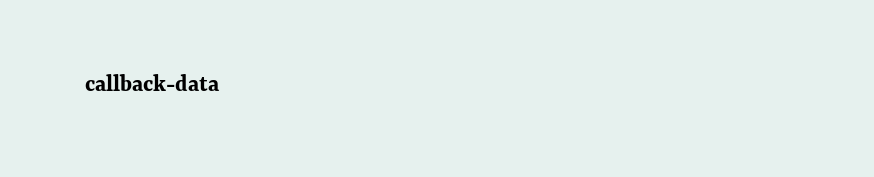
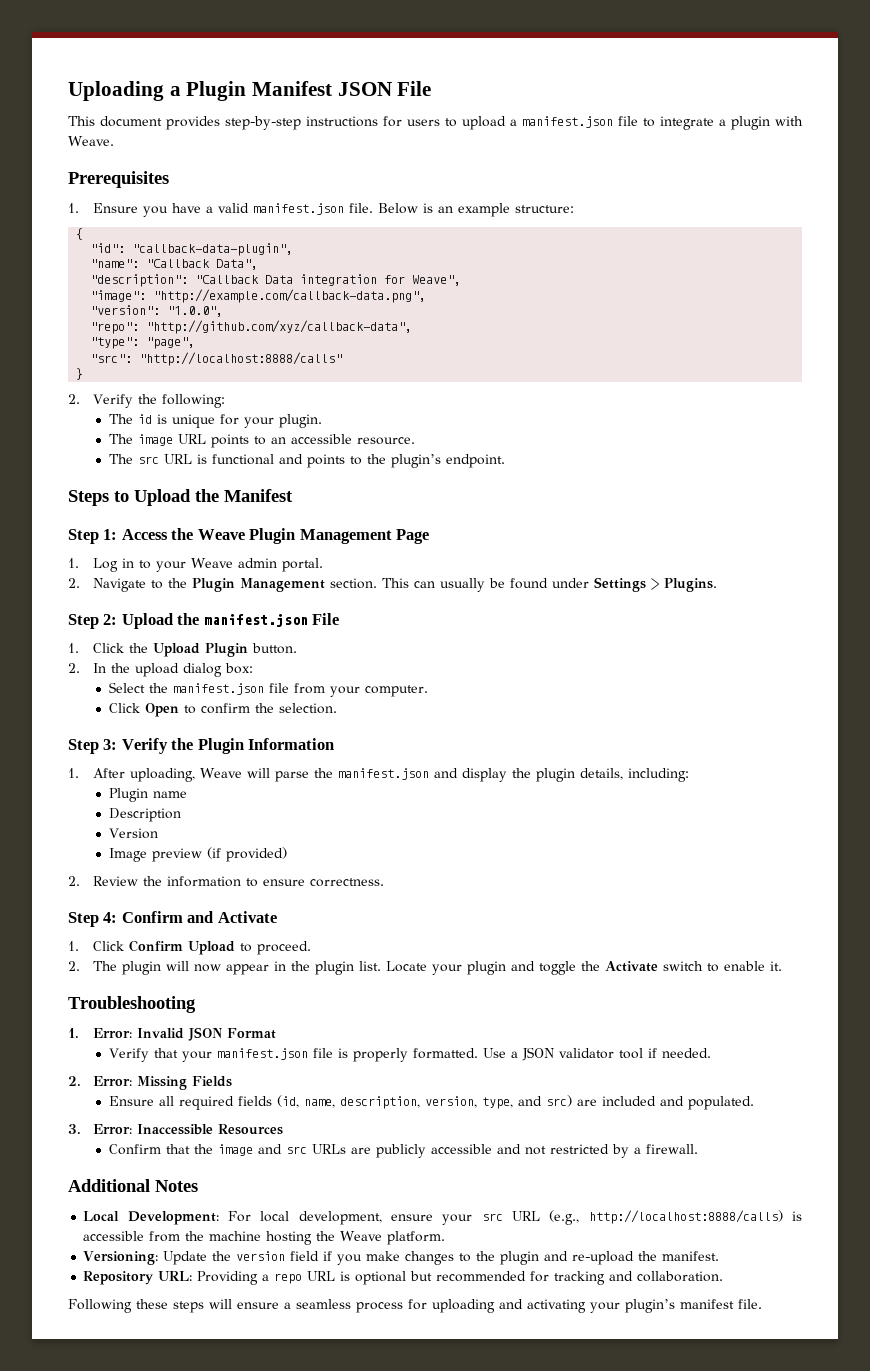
[85,74,220,91] callback-data -> [68,81,432,101] [68,116,803,130] [68,136,114,146] [68,171,169,188] [68,203,575,217] [76,228,84,240] [90,243,294,256] [90,259,259,270] [90,274,462,287] [90,289,427,303] [90,305,224,317] [90,320,413,334] [90,337,196,349] [90,352,343,366] [76,368,84,380] [68,394,226,408] [108,414,322,428] [108,434,415,448] [108,454,505,468] [68,489,293,506] [68,528,430,544] [68,558,324,572] [68,577,718,592] [68,613,340,629] [68,643,298,657] [68,663,254,677] [108,682,428,697] [108,703,337,717] [68,738,335,754] [68,768,690,782] [108,788,187,802] [108,808,181,822] [108,828,158,839] [108,847,287,862] [68,876,385,887] [68,911,277,927] [68,940,312,955] [68,961,783,975] [68,996,196,1013] [68,1027,277,1041] [108,1047,711,1062] [68,1076,233,1090] [108,1095,754,1110] [68,1124,284,1135] [108,1144,698,1158] [68,1179,198,1192] [83,1210,802,1225] [83,1231,446,1245] [83,1251,720,1265] [83,1271,724,1285] [68,1299,762,1313] Uploading a Plugin Manifest JSON File // This document provides step-by-step instructions for users to upload a manifest.json file to integrate a plugin with Weave. // Prerequisites // 1. Ensure you have a valid manifest.json file. Below is an example structure: // { // "id": "callback-data-plugin", // "name": "Callback Data", // "description": "Callback Data integration for Weave", // "image": "http://example.com/callback-data.png", // "version": "1.0.0", // "repo": "http://github.com/xyz/callback-data", // "type": "page", // "src": "http://localhost:8888/calls" // } // 2. Verify the following: // The id is unique for your plugin. // The image URL points to an accessible resource. // The src URL is functional and points to the plugin’s endpoint. // Steps to Upload the Manifest // Step 1: Access the Weave Plugin Management Page // 1. Log in to your Weave admin portal. // 2. Navigate to the Plugin Management section. This can usually be found under Settings > Plugins. // Step 2: Upload the manifest.json File // 1. Click the Upload Plugin button. // 2. In the upload dialog box: // Select the manifest.json file from your computer. // Click Open to confirm the selection. // Step 3: Verify the Plugin Information // 1. After uploading, Weave will parse the manifest.json and display the plugin details, including: // Plugin name // Description // Version // Image preview (if provided) // 2. Review the information to ensure correctness. // Step 4: Confirm and Activate // 1. Click Confirm Upload to proceed. // 2. The plugin will now appear in the plugin list. Locate your plugin and toggle the Activate switch to enable it. // Troubleshooting // 1. Error: Invalid JSON Format // Verify that your manifest.json file is properly formatted. Use a JSON validator tool if needed. // 2. Error: Missing Fields // Ensure all required fields (id, name, description, version, type, and src) are included and populated. // 3. Error: Inaccessible Resources // Confirm that the image and src URLs are publicly accessible and not restricted by a firewall. // Additional Notes // Local Development: For local development, ensure your src URL (e.g., http://localhost:8888/calls) is accessible from the machine hosting the Weave platform. // Versioning: Update the version field if you make changes to the plugin and re-upload the manifest. // Repository URL: Providing a repo URL is optional but recommended for tracking and collaboration. // Following these steps will ensure a seamless process for uploading and activating your plugin’s manifest file.

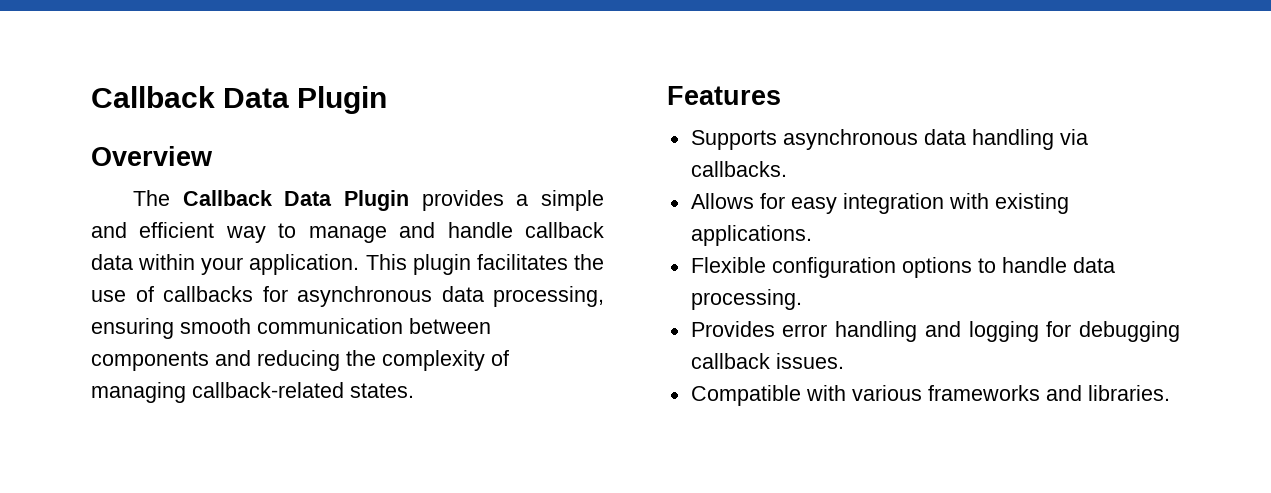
[68,81,432,101] [68,116,803,130] [68,136,114,146] [68,171,169,188] [68,203,575,217] [76,228,84,240] [90,243,294,256] [90,259,259,270] [90,274,462,287] [90,289,427,303] [90,305,224,317] [90,320,413,334] [90,337,196,349] [90,352,343,366] [76,368,84,380] [68,394,226,408] [108,414,322,428] [108,434,415,448] [108,454,505,468] [68,489,293,506] [68,528,430,544] [68,558,324,572] [68,577,718,592] [68,613,340,629] [68,643,298,657] [68,663,254,677] [108,682,428,697] [108,703,337,717] [68,738,335,754] [68,768,690,782] [108,788,187,802] [108,808,181,822] [108,828,158,839] [108,847,287,862] [68,876,385,887] [68,911,277,927] [68,940,312,955] [68,961,783,975] [68,996,196,1013] [68,1027,277,1041] [108,1047,711,1062] [68,1076,233,1090] [108,1095,754,1110] [68,1124,284,1135] [108,1144,698,1158] [68,1179,198,1192] [83,1210,802,1225] [83,1231,446,1245] [83,1251,720,1265] [83,1271,724,1285] [68,1299,762,1313] Uploading a Plugin Manifest JSON File // This document provides step-by-step instructions for users to upload a manifest.json file to integrate a plugin with Weave. // Prerequisites // 1. Ensure you have a valid manifest.json file. Below is an example structure: // { // "id": "callback-data-plugin", // "name": "Callback Data", // "description": "Callback Data integration for Weave", // "image": "http://example.com/callback-data.png", // "version": "1.0.0", // "repo": "http://github.com/xyz/callback-data", // "type": "page", // "src": "http://localhost:8888/calls" // } // 2. Verify the following: // The id is unique for your plugin. // The image URL points to an accessible resource. // The src URL is functional and points to the plugin’s endpoint. // Steps to Upload the Manifest // Step 1: Access the Weave Plugin Management Page // 1. Log in to your Weave admin portal. // 2. Navigate to the Plugin Management section. This can usually be found under Settings > Plugins. // Step 2: Upload the manifest.json File // 1. Click the Upload Plugin button. // 2. In the upload dialog box: // Select the manifest.json file from your computer. // Click Open to confirm the selection. // Step 3: Verify the Plugin Information // 1. After uploading, Weave will parse the manifest.json and display the plugin details, including: // Plugin name // Description // Version // Image preview (if provided) // 2. Review the information to ensure correctness. // Step 4: Confirm and Activate // 1. Click Confirm Upload to proceed. // 2. The plugin will now appear in the plugin list. Locate your plugin and toggle the Activate switch to enable it. // Troubleshooting // 1. Error: Invalid JSON Format // Verify that your manifest.json file is properly formatted. Use a JSON validator tool if needed. // 2. Error: Missing Fields // Ensure all required fields (id, name, description, version, type, and src) are included and populated. // 3. Error: Inaccessible Resources // Confirm that the image and src URLs are publicly accessible and not restricted by a firewall. // Additional Notes // Local Development: For local development, ensure your src URL (e.g., http://localhost:8888/calls) is accessible from the machine hosting the Weave platform. // Versioning: Update the version field if you make changes to the plugin and re-upload the manifest. // Repository URL: Providing a repo URL is optional but recommended for tracking and collaboration. // Following these steps will ensure a seamless process for uploading and activating your plugin’s manifest file. -> [91,86,388,114] [91,146,213,166] [132,190,604,211] [91,222,604,243] [91,254,605,275] [91,286,604,307] [91,318,491,339] [91,350,509,371] [91,382,414,403] [667,86,781,105] [690,129,1088,150] [690,161,787,177] [690,193,1069,214] [690,225,812,246] [690,257,1115,278] [690,289,802,310] [690,321,1180,342] [690,353,844,369] [690,385,1170,406] Callback Data Plugin // Overview // The Callback Data Plugin provides a simple and efficient way to manage and handle callback data within your application. This plugin facilitates the use of callbacks for asynchronous data processing, ensuring smooth communication between components and reducing the complexity of managing callback-related states. // Features // Supports asynchronous data handling via callbacks. // Allows for easy integration with existing applications. // Flexible configuration options to handle data processing. // Provides error handling and logging for debugging callback issues. // Compatible with various frameworks and libraries.

